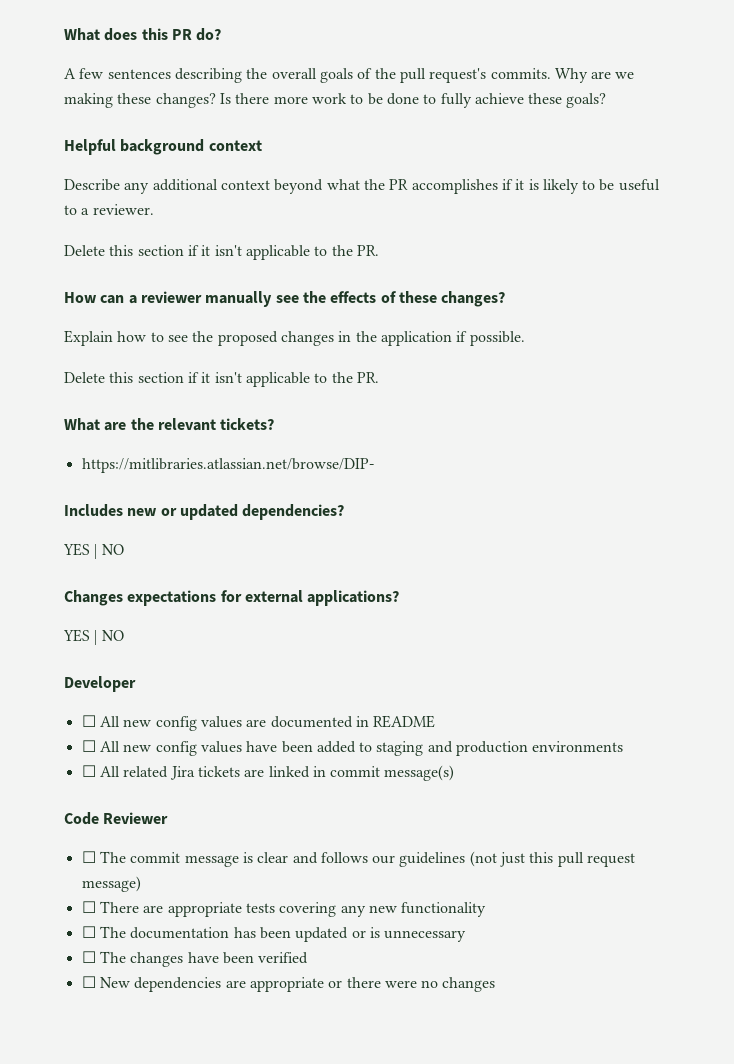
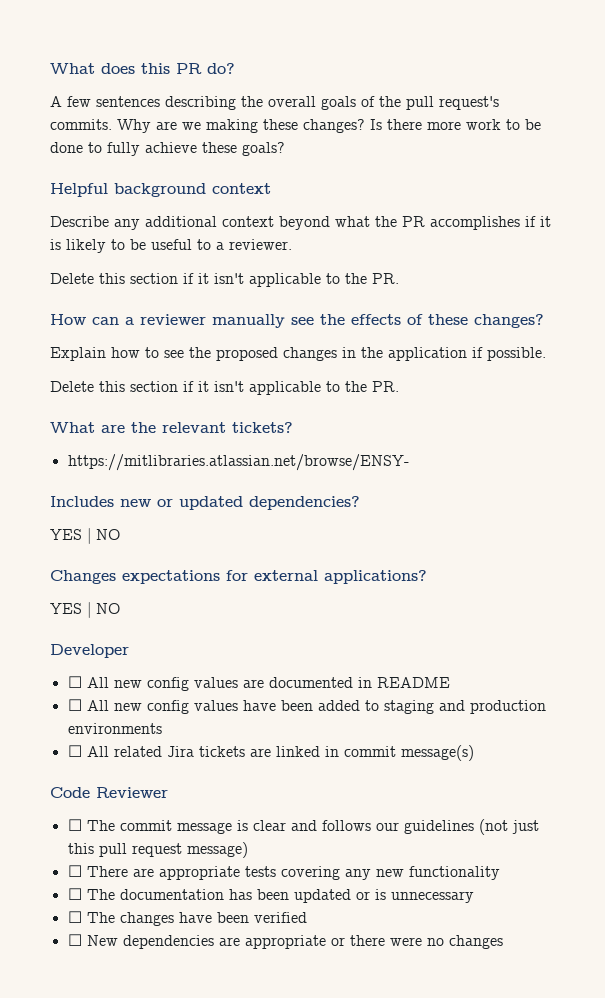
[81,458,374,473] https://mitlibraries.atlassian.net/browse/DIP- -> [67,454,409,471] https://mitlibraries.atlassian.net/browse/ENSY-

